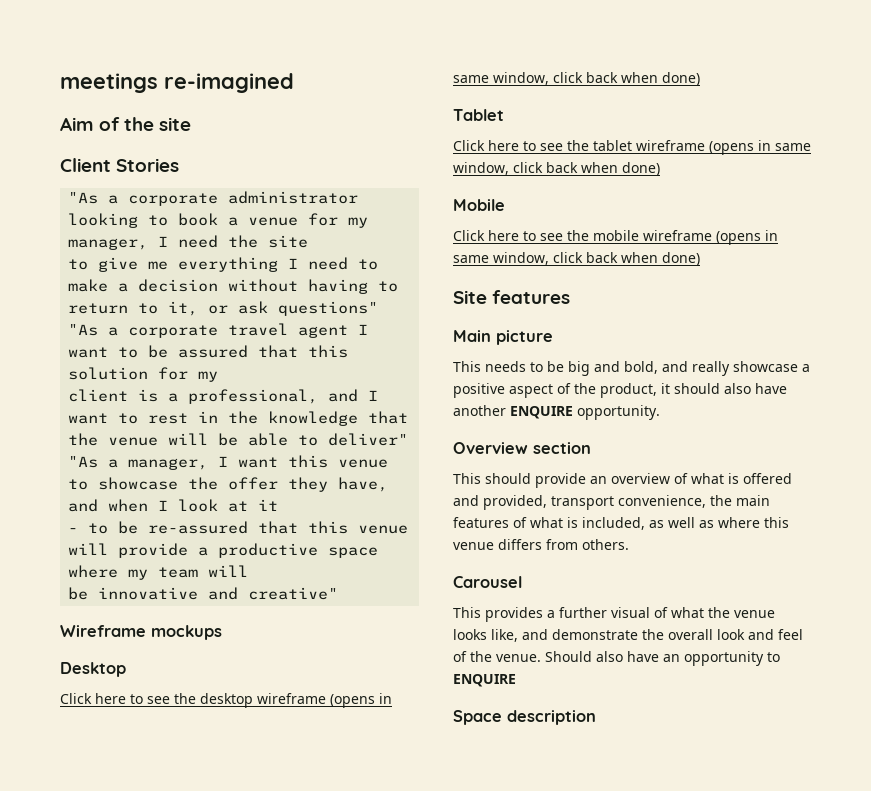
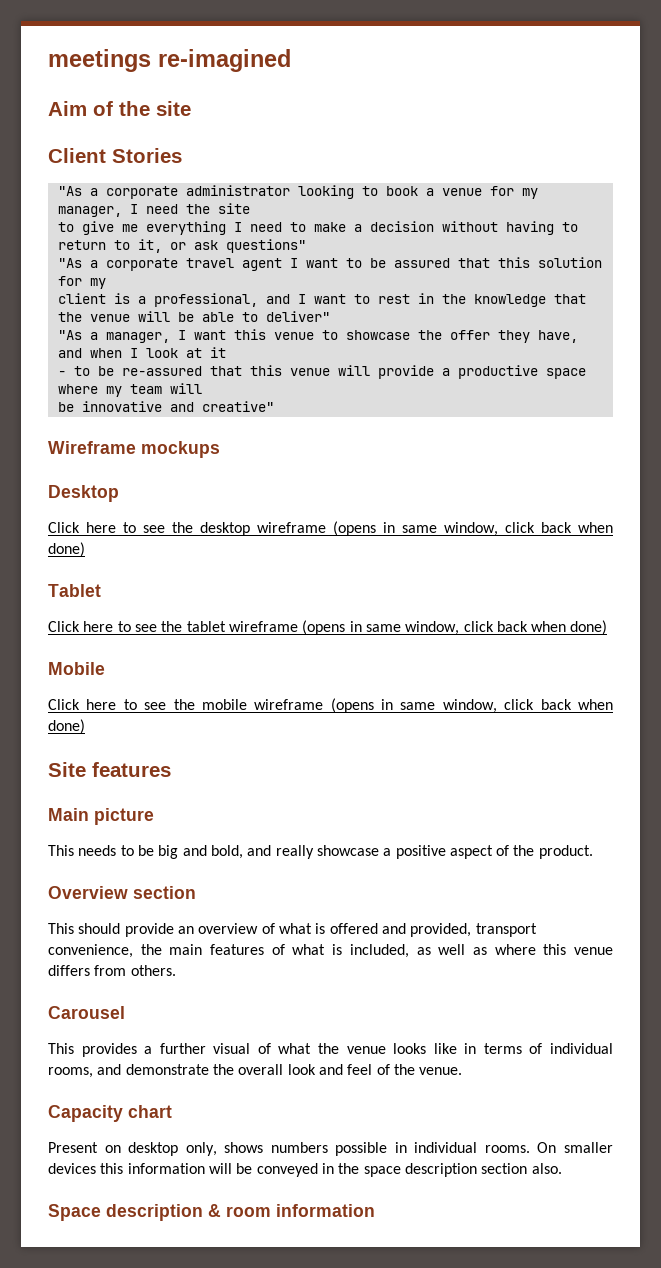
[600,383,787,398] [453,405,660,420] product, it should also have another ENQUIRE opportunity. -> [538,845,593,859] product.
[491,629,518,642] like, -> [433,1043,613,1054] [48,1067,93,1078] like in terms of individual rooms,
[545,651,780,666] [453,674,516,687] Should also have an opportunity to ENQUIRE -> [48,1105,172,1122] [48,1142,614,1156] [48,1163,562,1177] // Capacity chart // Present on desktop only, shows numbers possible in individual rooms. On smaller devices this information will be conveyed in the space description section also.
(596, 717) none -> [208,1204,375,1217] & room information

